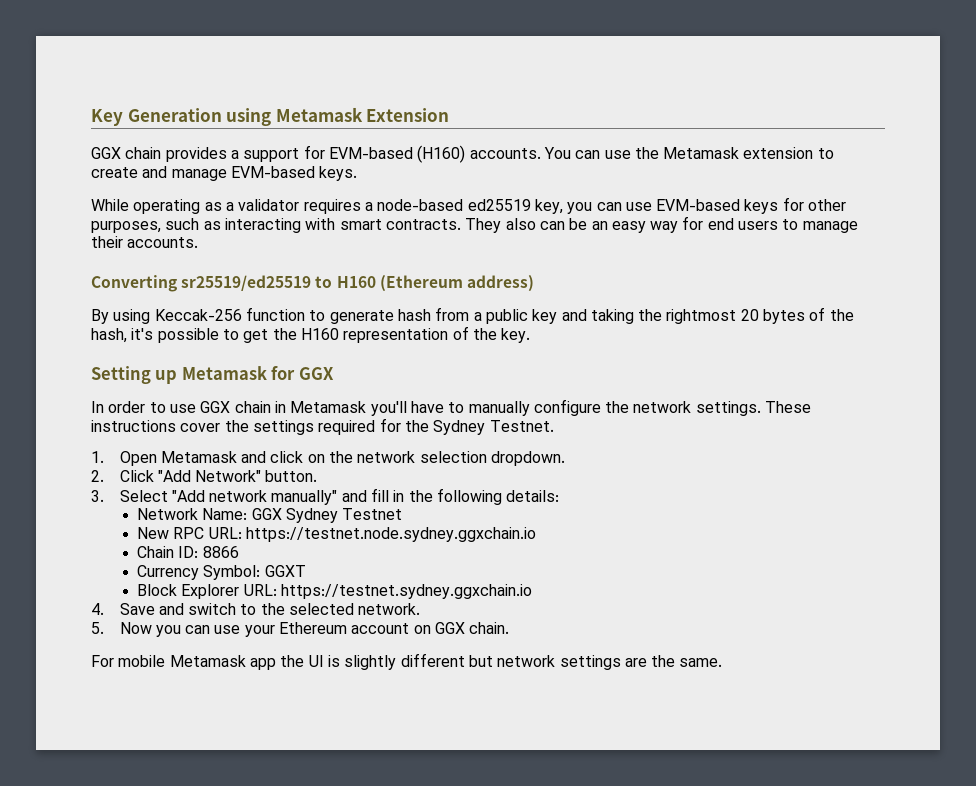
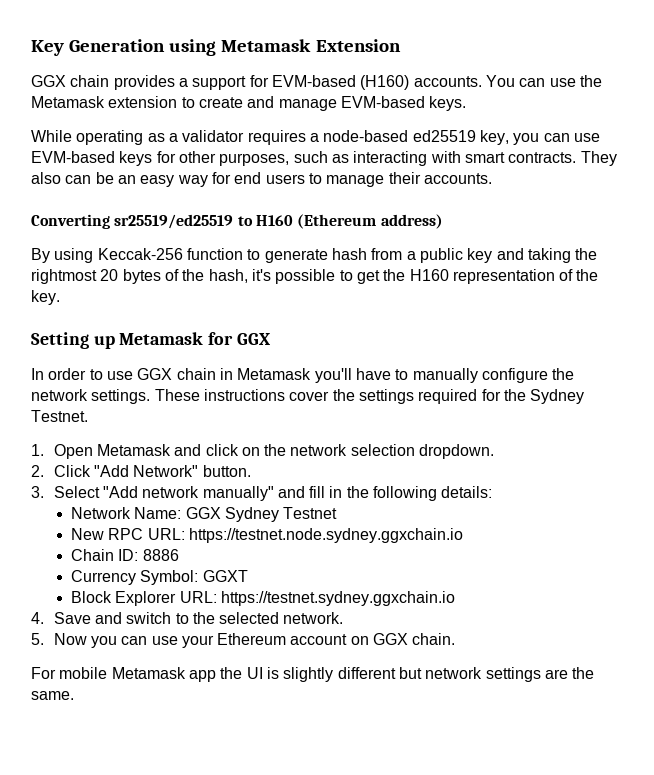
[202,546,239,558] 8866 -> [142,549,179,561] 8886

